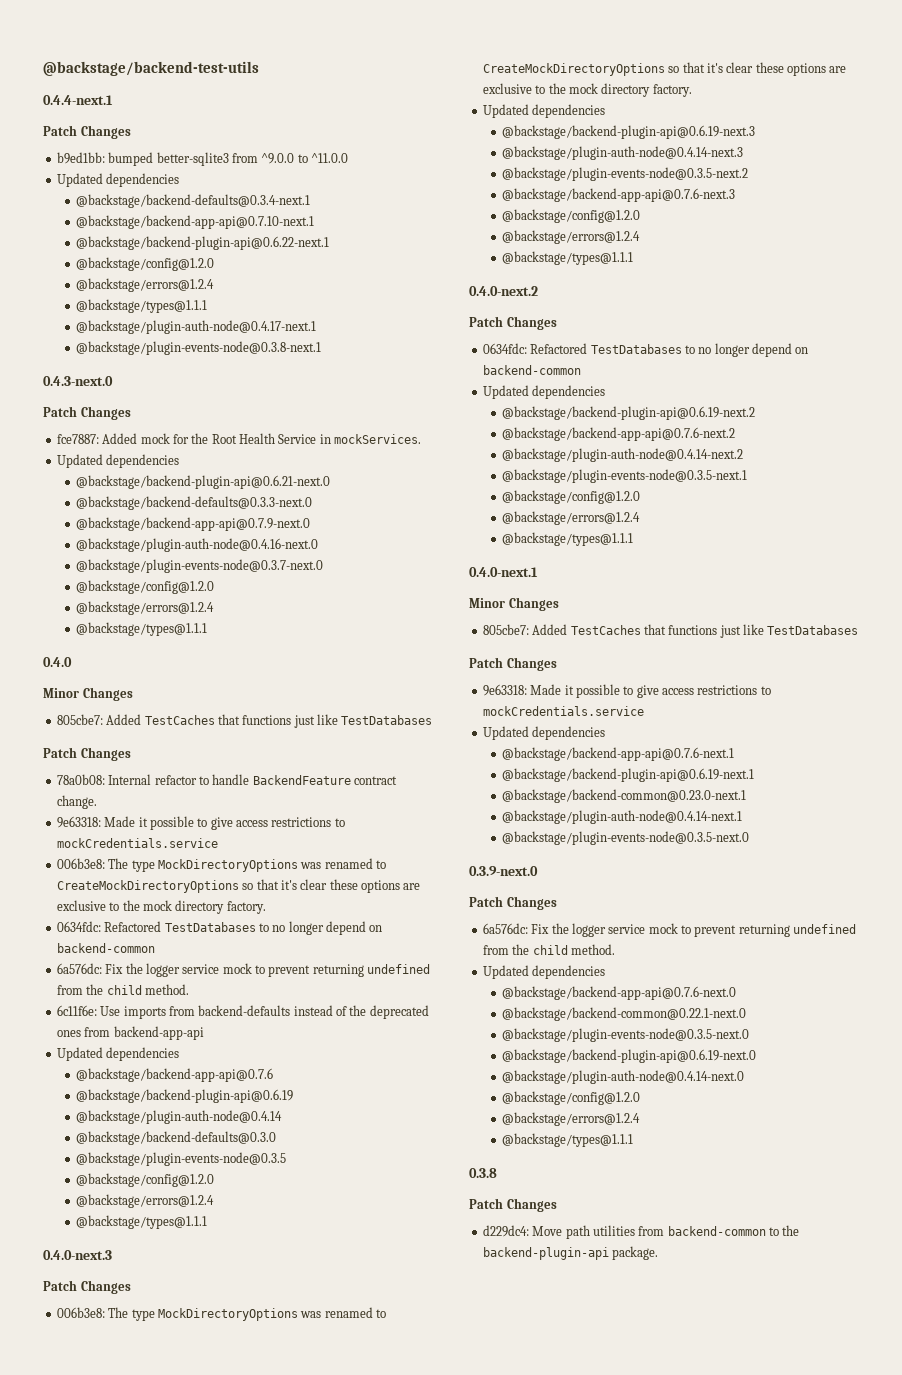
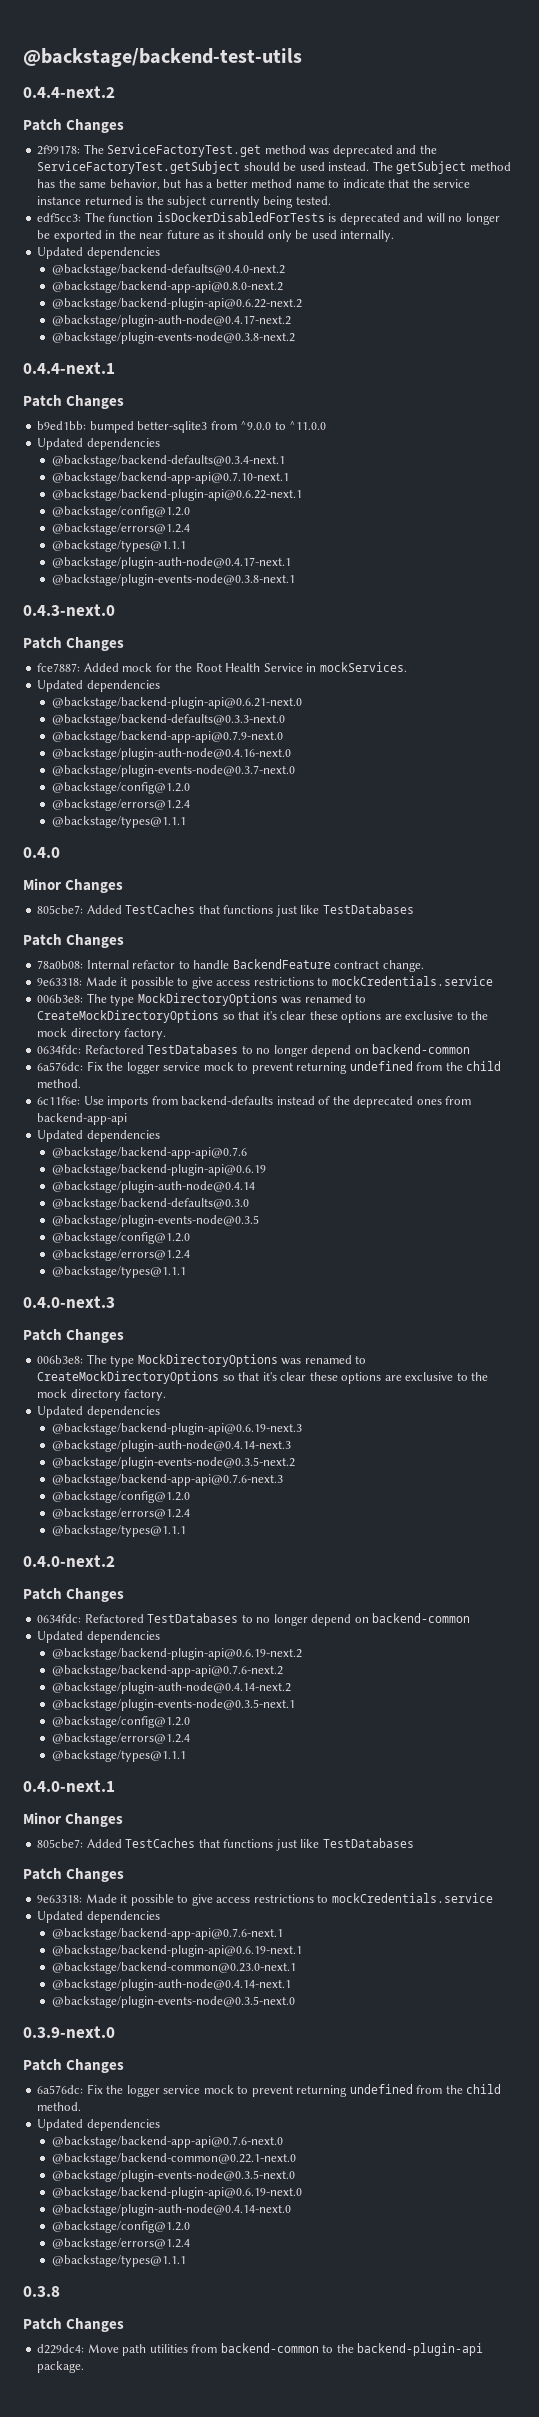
(259, 68) none -> [23,86,115,98] [23,119,125,133] [37,144,437,157] [37,161,511,174] [37,179,471,190] [37,196,331,208] [37,212,500,225] [37,230,395,242] [37,247,160,259] [52,264,286,276] [52,281,284,293] [52,298,303,310] [52,315,292,327] [52,332,296,344] // 0.4.4-next.2 // Patch Changes // 2f99178: The ServiceFactoryTest.get method was deprecated and the ServiceFactoryTest.getSubject should be used instead. The getSubject method has the same behavior, but has a better method name to indicate that the service instance returned is the subject currently being tested. // edf5cc3: The function isDockerDisabledForTests is deprecated and will no longer be exported in the near future as it should only be used internally. // Updated dependencies // @backstage/backend-defaults@0.4.0-next.2 // @backstage/backend-app-api@0.8.0-next.2 // @backstage/backend-plugin-api@0.6.22-next.2 // @backstage/plugin-auth-node@0.4.17-next.2 // @backstage/plugin-events-node@0.3.8-next.2

